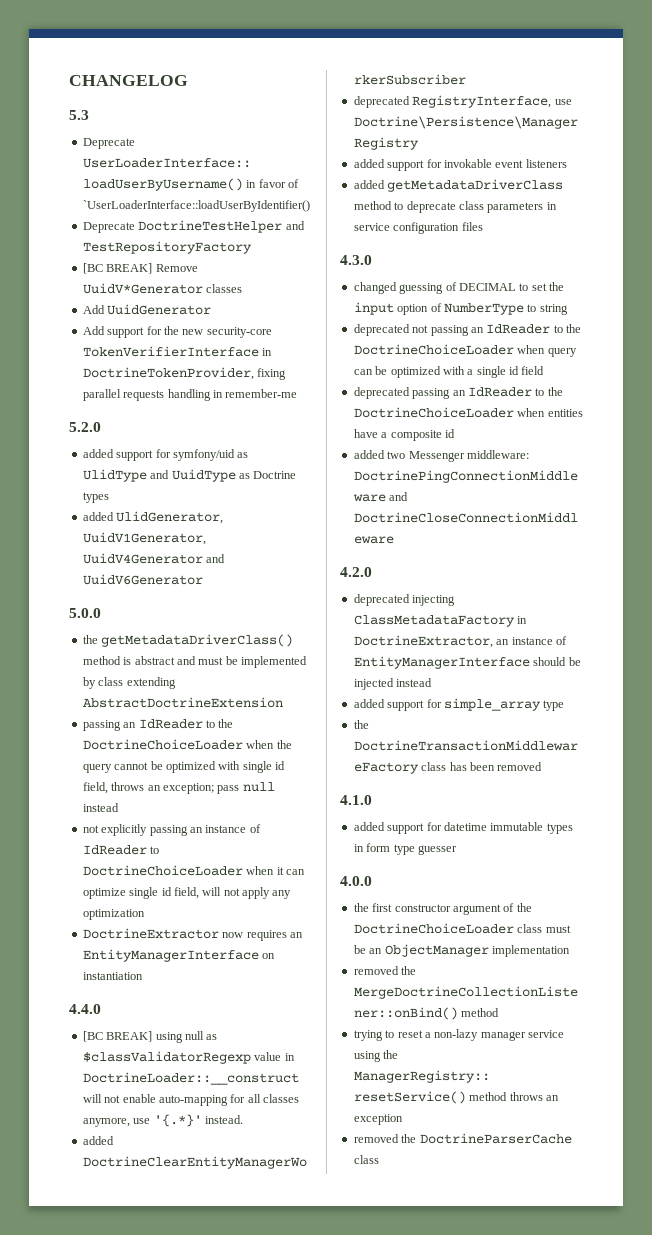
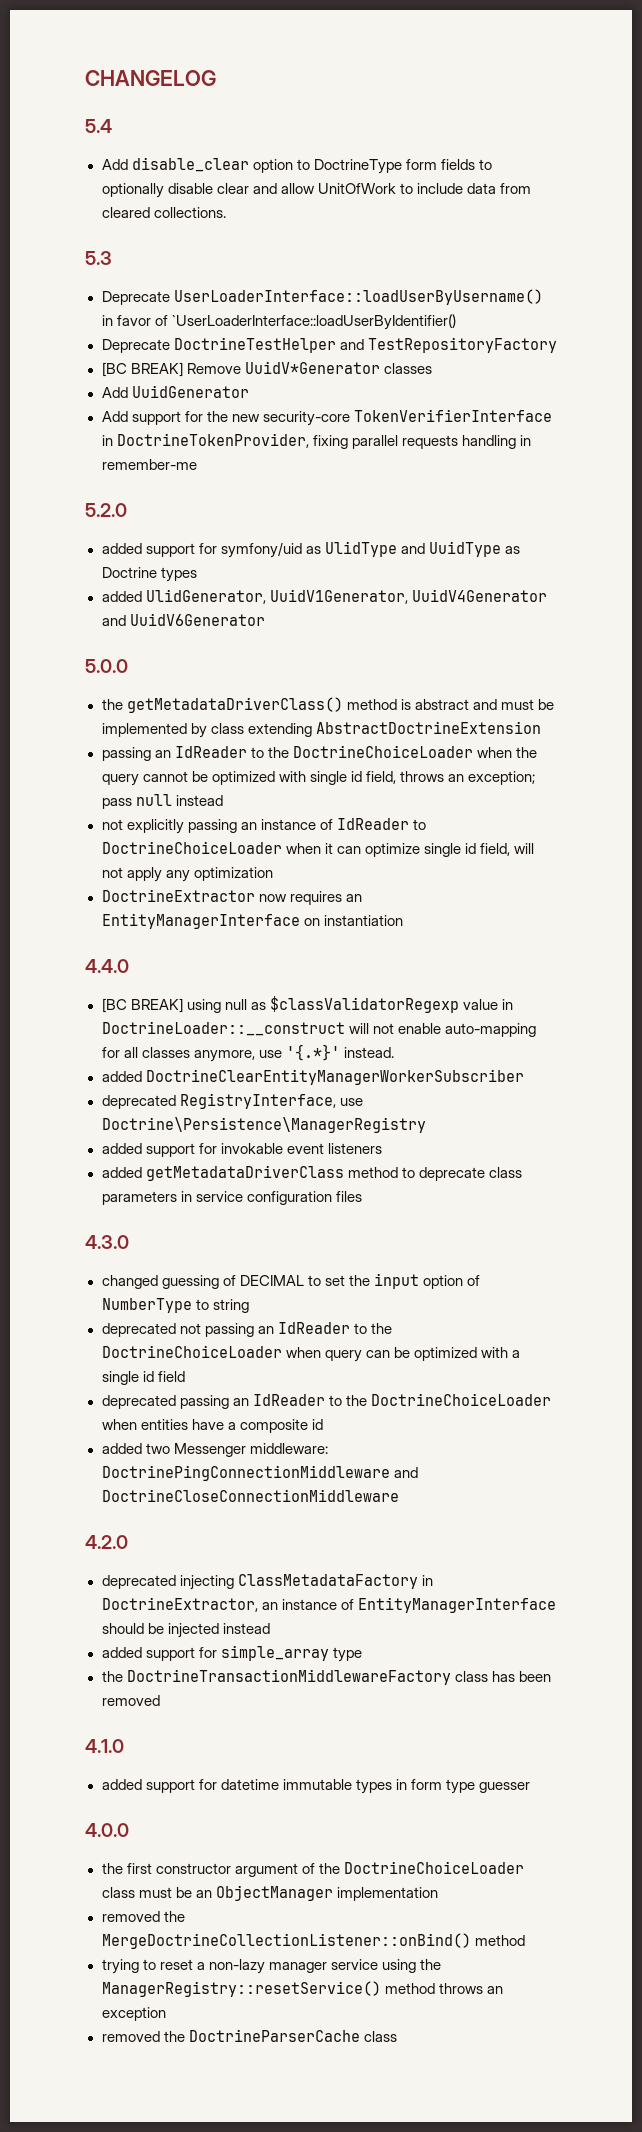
(188, 80) none -> [85,119,112,133] [101,157,492,174] [101,183,531,198] [101,207,226,218] // 5.4 // Add disable_clear option to DoctrineType form fields to optionally disable clear and allow UnitOfWork to include data from cleared collections.

